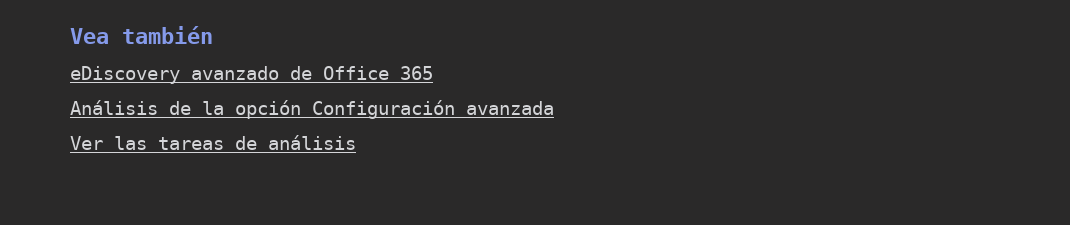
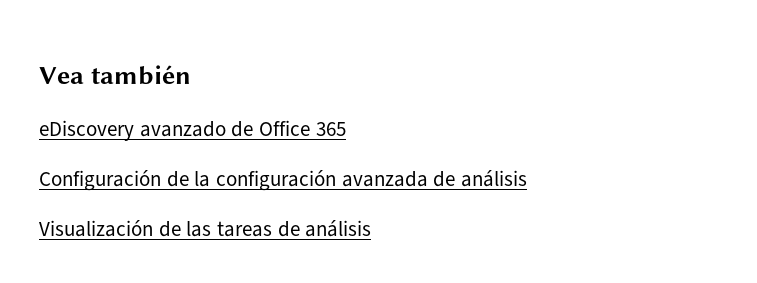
[70,100,158,115] Análisis -> [39,170,161,191] Configuración
[235,100,455,119] opción Configuración -> [216,170,337,191] configuración
[70,136,103,150] // Ver -> [433,170,528,187] [39,220,181,237] de análisis // Visualización de

